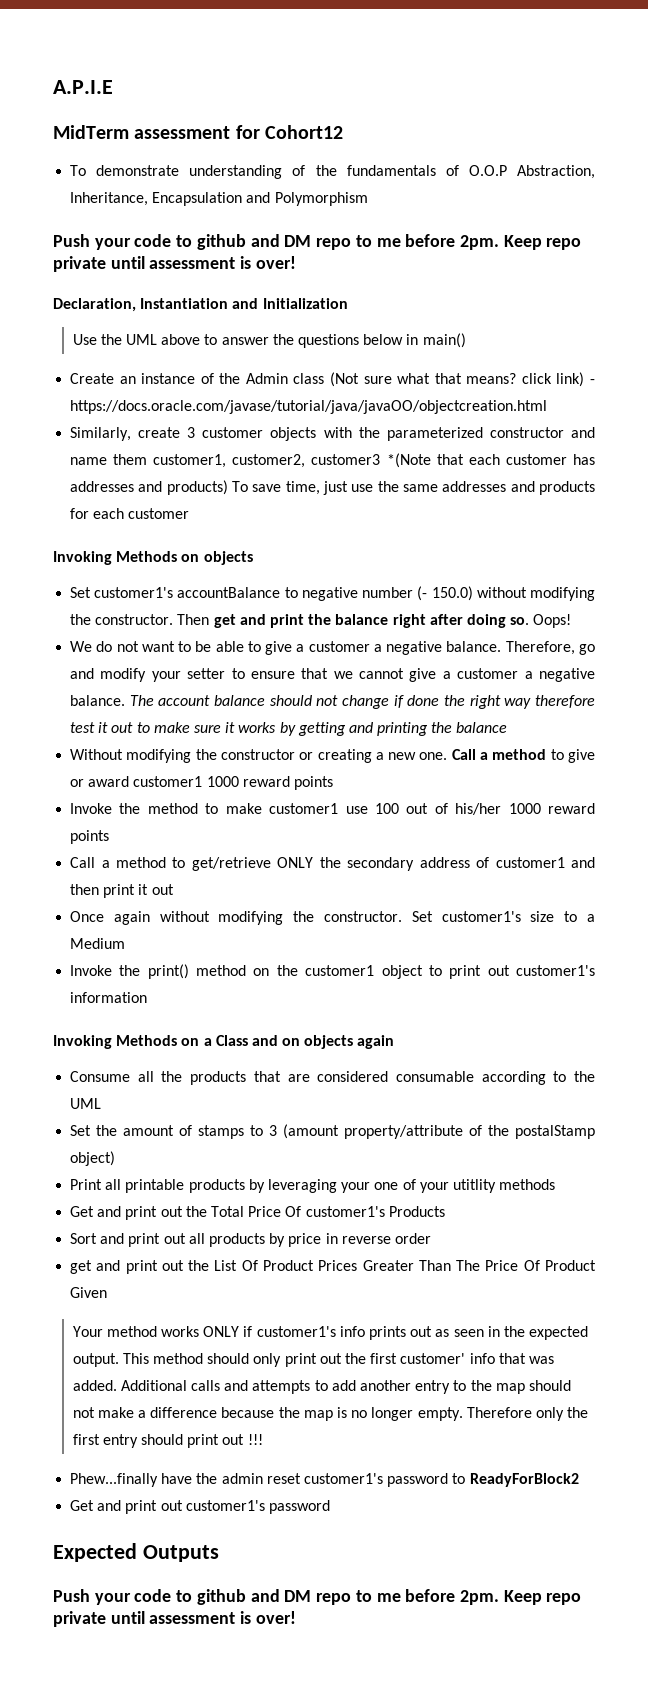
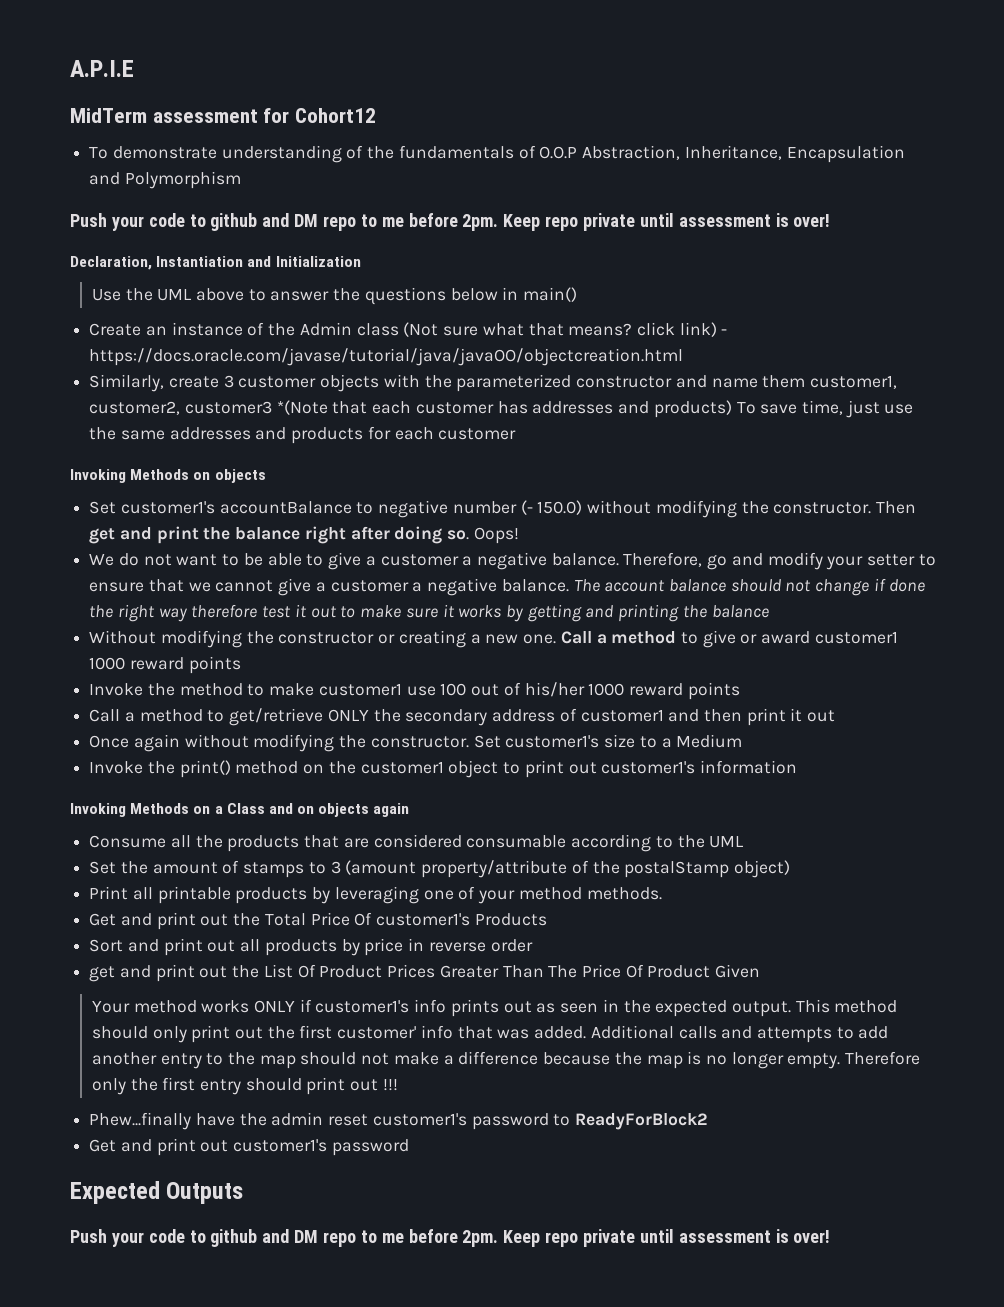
[341,1182,371,1193] your -> (419, 895) none
[452,1179,556,1193] utitlity methods -> [518,887,662,900] method methods.

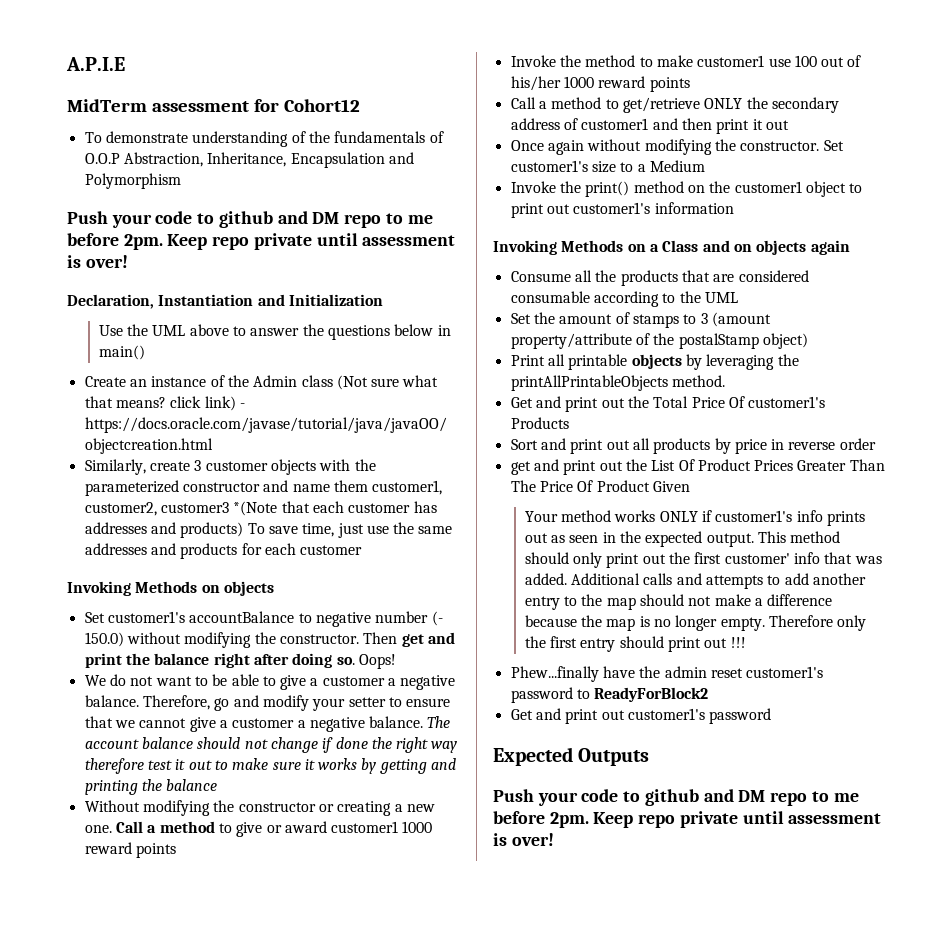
[235,887,308,904] products -> [631,354,682,369] objects
[423,886,662,904] one of your method methods. -> [777,354,799,366] [510,375,725,391] the printAllPrintableObjects method.

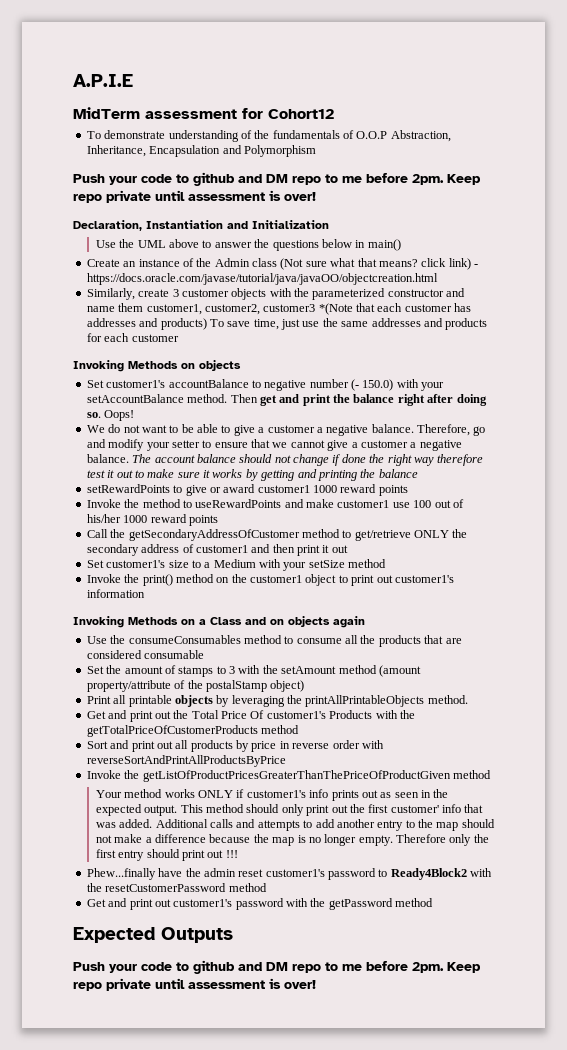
[126,632,359,648] without modifying the constructor. -> [396,379,445,391] [86,394,228,403] with your setAccountBalance method.
[84,800,435,816] [84,821,215,833] Without modifying the constructor or creating a new one. Call a method -> [86,484,170,493] setRewardPoints
(653, 62) none -> [195,499,304,508] useRewardPoints and
[538,101,547,109] a -> [110,529,300,541] the getSecondaryAddressOfCustomer
[510,139,820,155] Once again without modifying the constructor. -> (348, 549) none
(705, 166) none -> [259,559,387,571] with your setSize method
[510,271,571,282] Consume -> [86,635,342,644] Use the consumeConsumables method to consume
[593,291,738,307] according to the UML -> (205, 654) none
(708, 318) none -> [238,665,377,674] with the setAmount method
(569, 423) none -> [375,710,415,719] [86,725,300,737] with the getTotalPriceOfCustomerProducts method
[510,459,885,475] [510,480,690,492] // get and print out the List Of Product Prices Greater Than The Price Of Product Given -> [361,740,384,749] [86,755,286,767] [86,770,491,782] with reverseSortAndPrintAllProductsByPrice // Invoke the getListOfProductPricesGreaterThanThePriceOfProductGiven method
[594,687,709,702] ReadyForBlock2 -> [390,868,493,880] [86,883,267,892] Ready4Block2 with the resetCustomerPassword method
(772, 716) none -> [286,898,434,910] with the getPassword method

